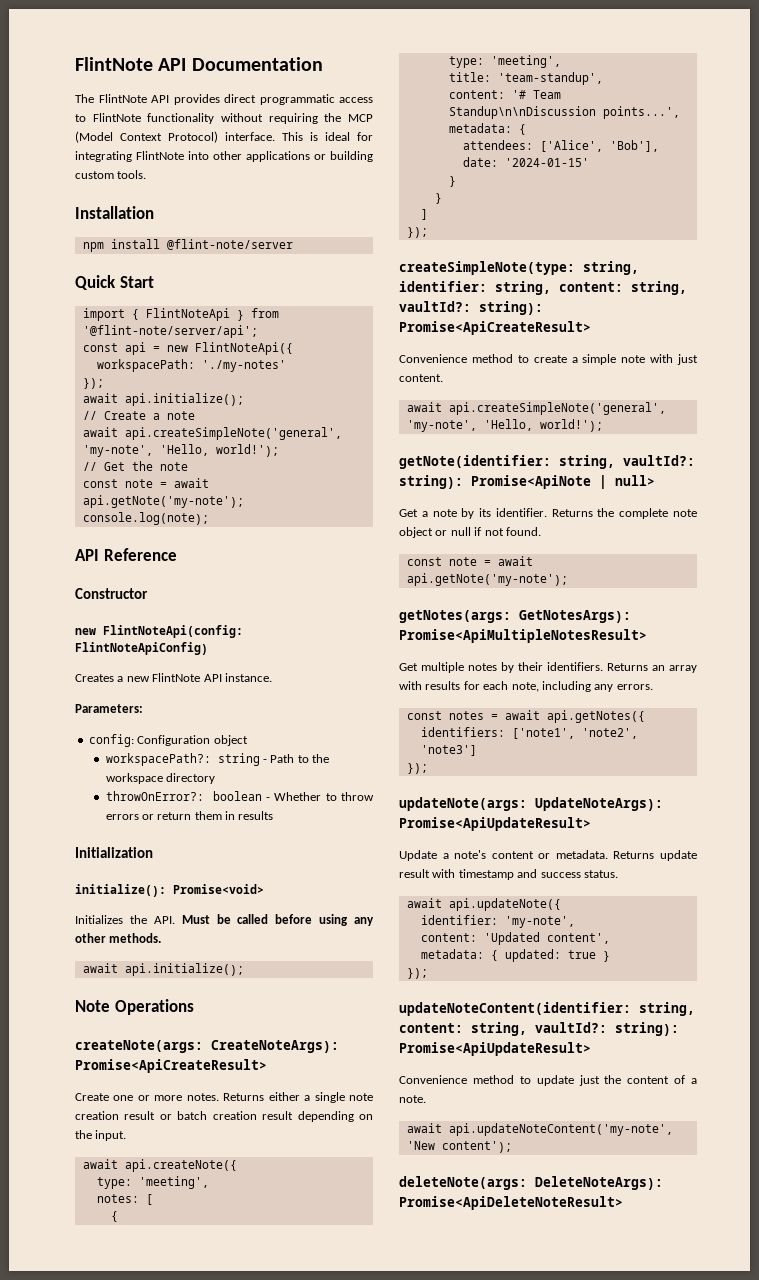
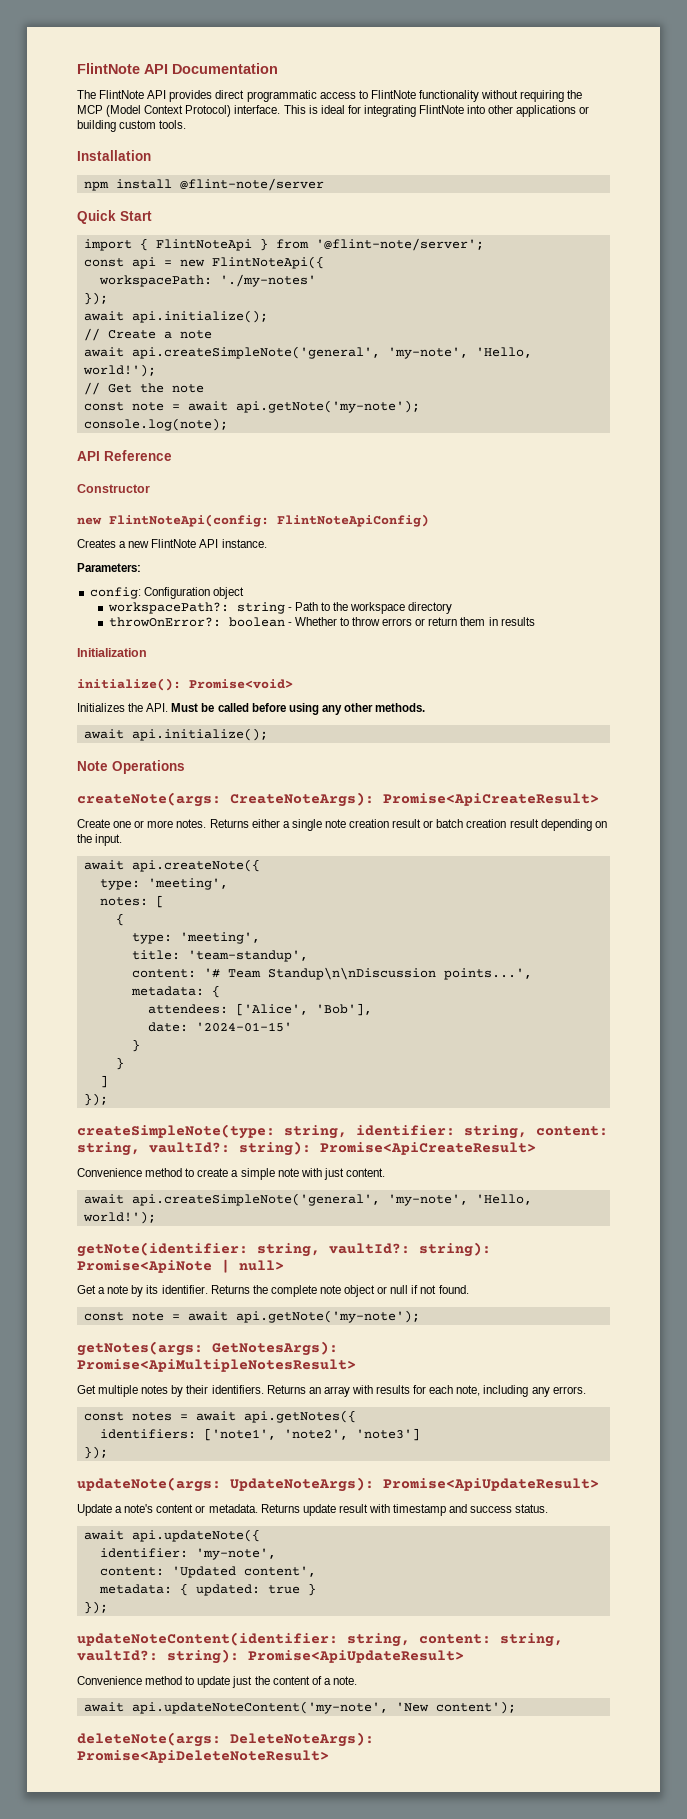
[82,325,258,338] '@flint-note/server/api'; -> [315,238,484,251] '@flint-note/server';

